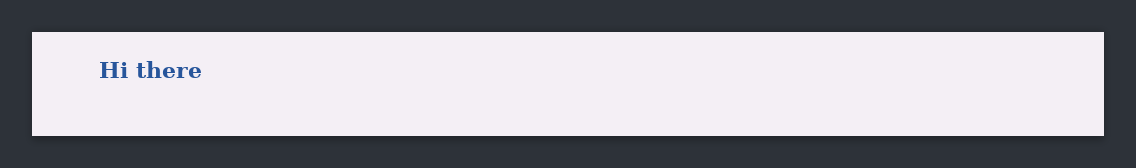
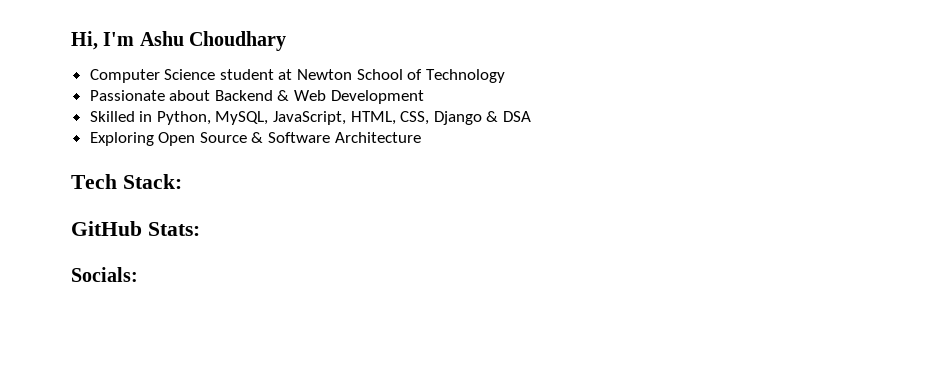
[99,61,202,78] Hi there -> [71,31,287,51] [89,69,505,83] [89,90,424,104] [89,111,532,125] [89,132,421,146] [71,174,182,189] [71,221,200,236] [71,267,138,282] Hi, I'm Ashu Choudhary // Computer Science student at Newton School of Technology // Passionate about Backend & Web Development // Skilled in Python, MySQL, JavaScript, HTML, CSS, Django & DSA // Exploring Open Source & Software Architecture // Tech Stack: // GitHub Stats: // Socials:

